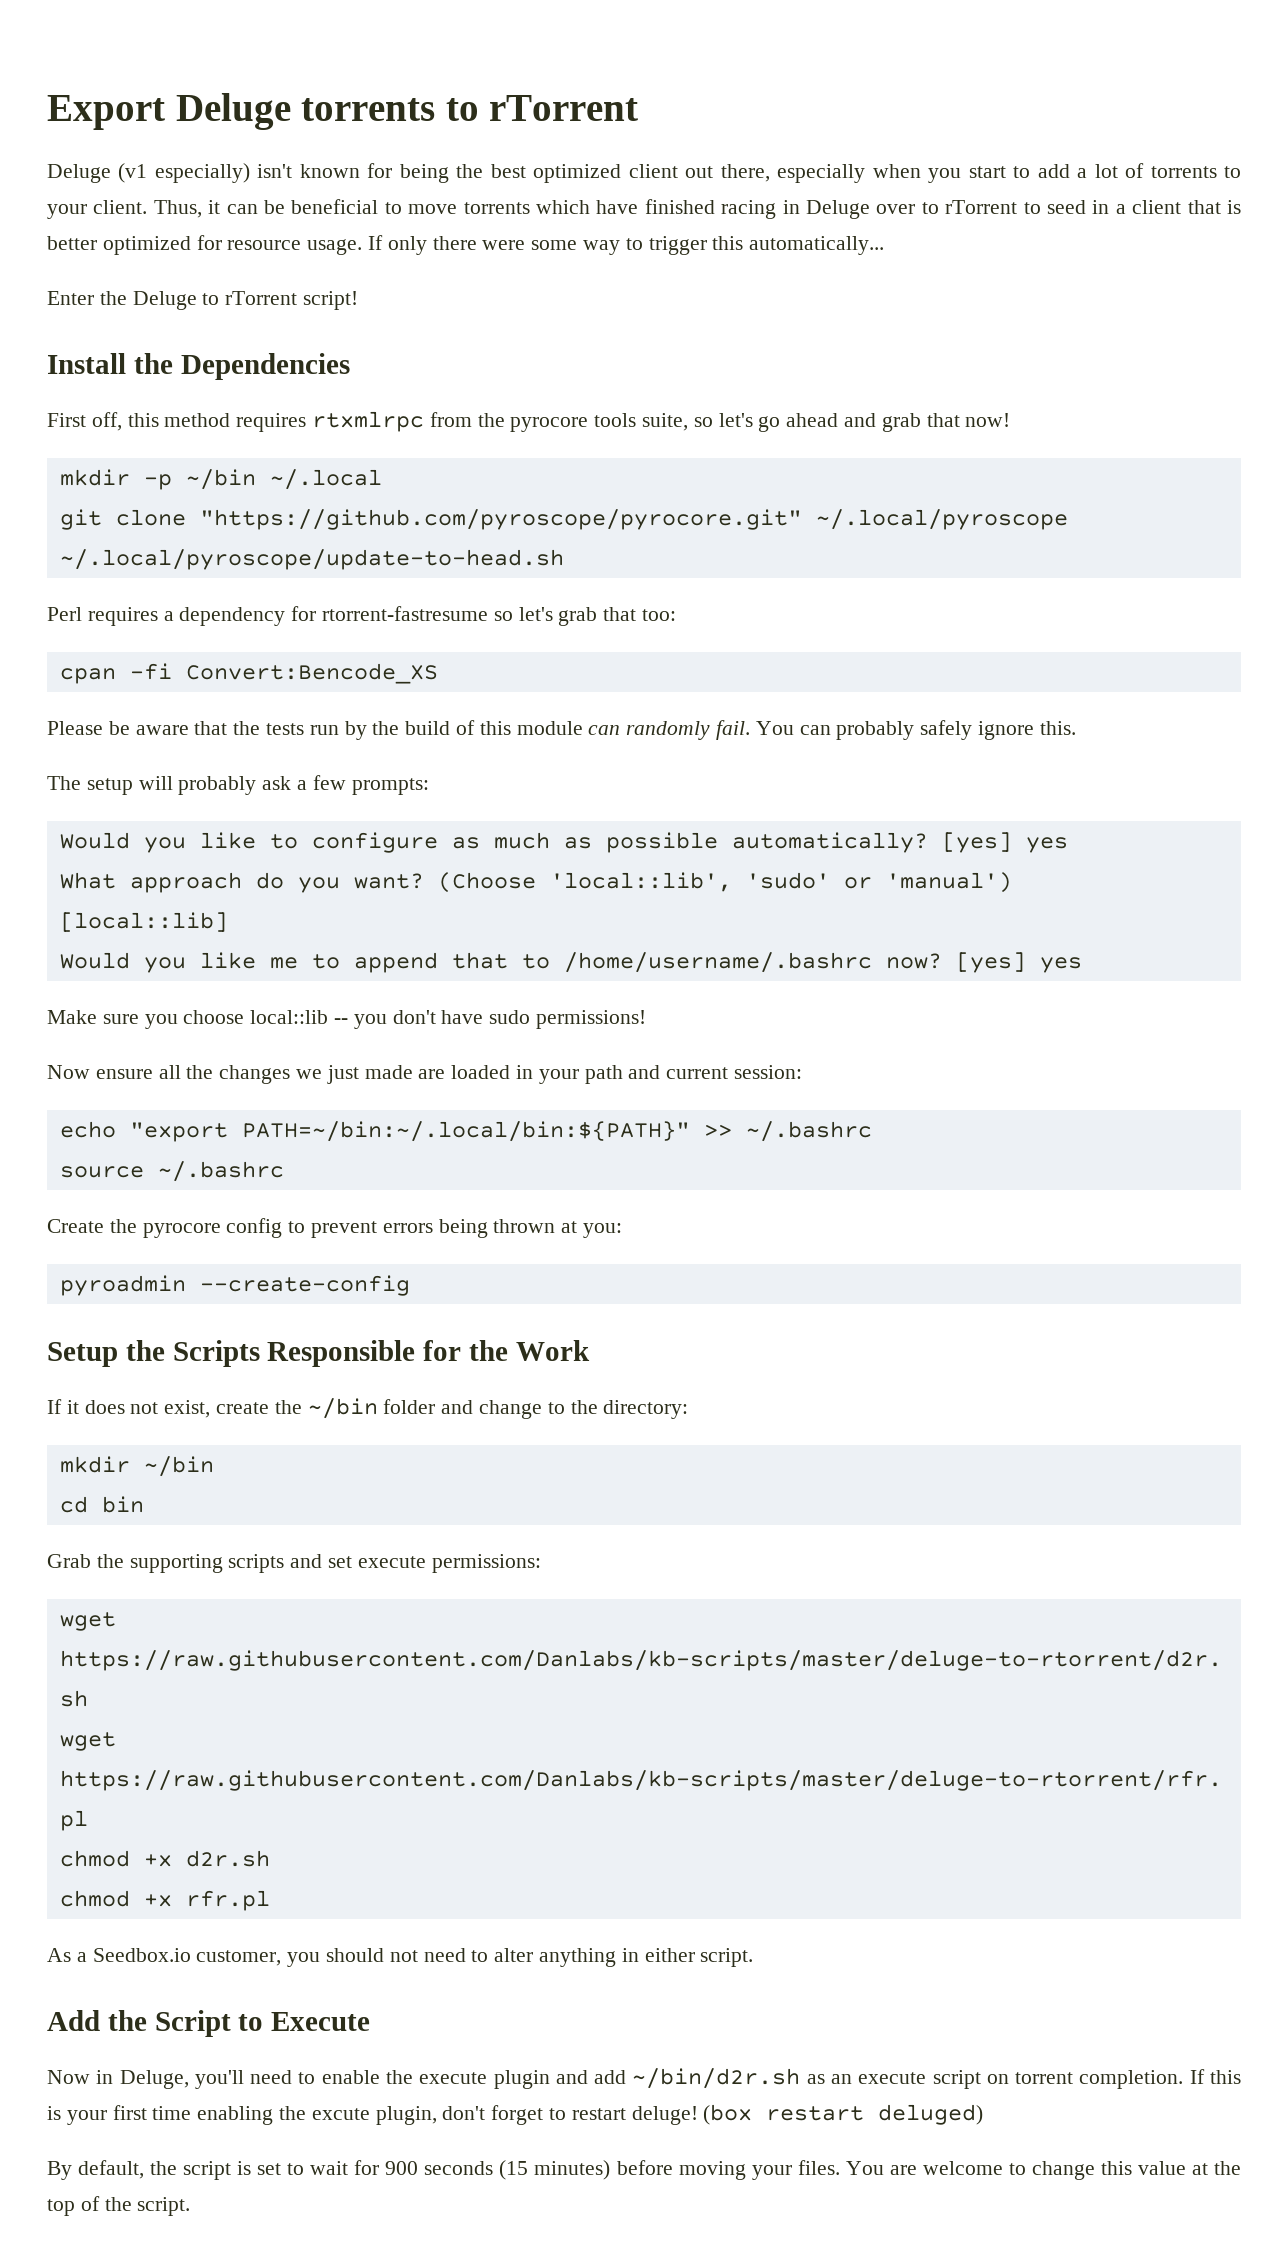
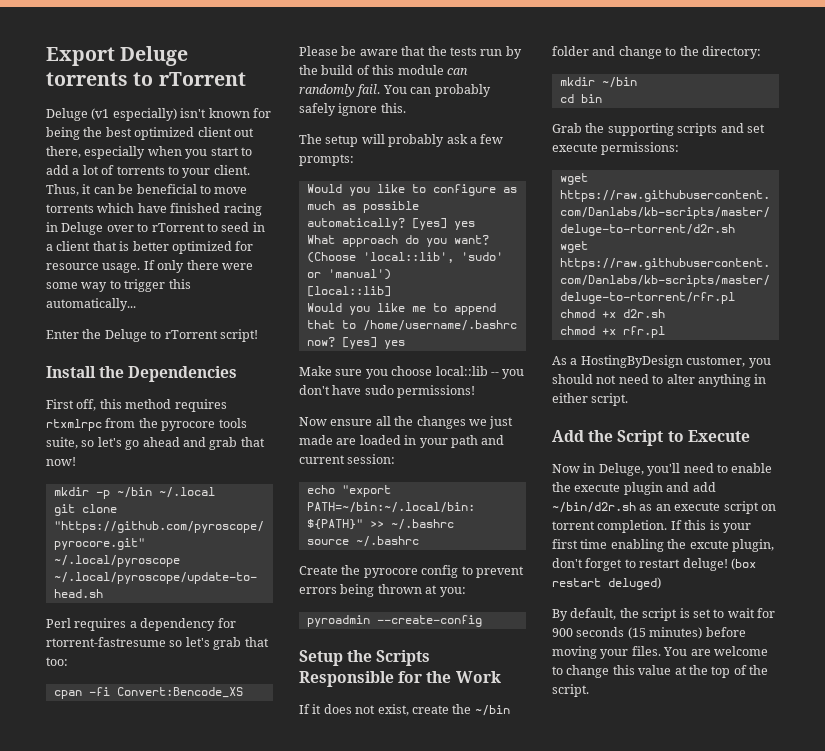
[92,1948,191,1962] Seedbox.io -> [580,355,683,368] HostingByDesign

